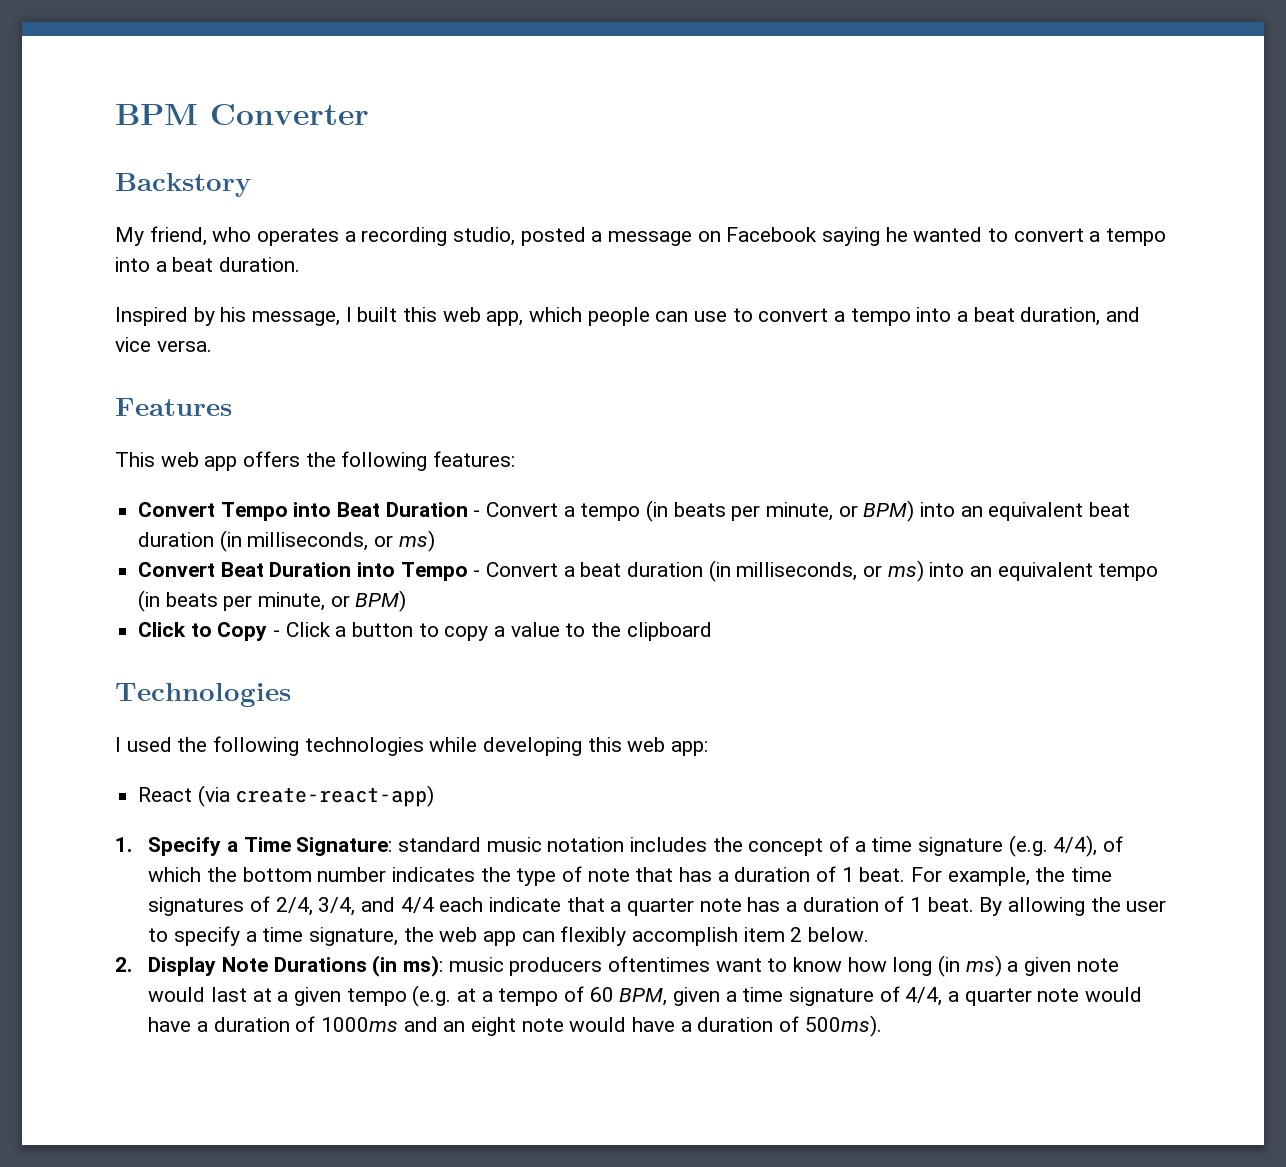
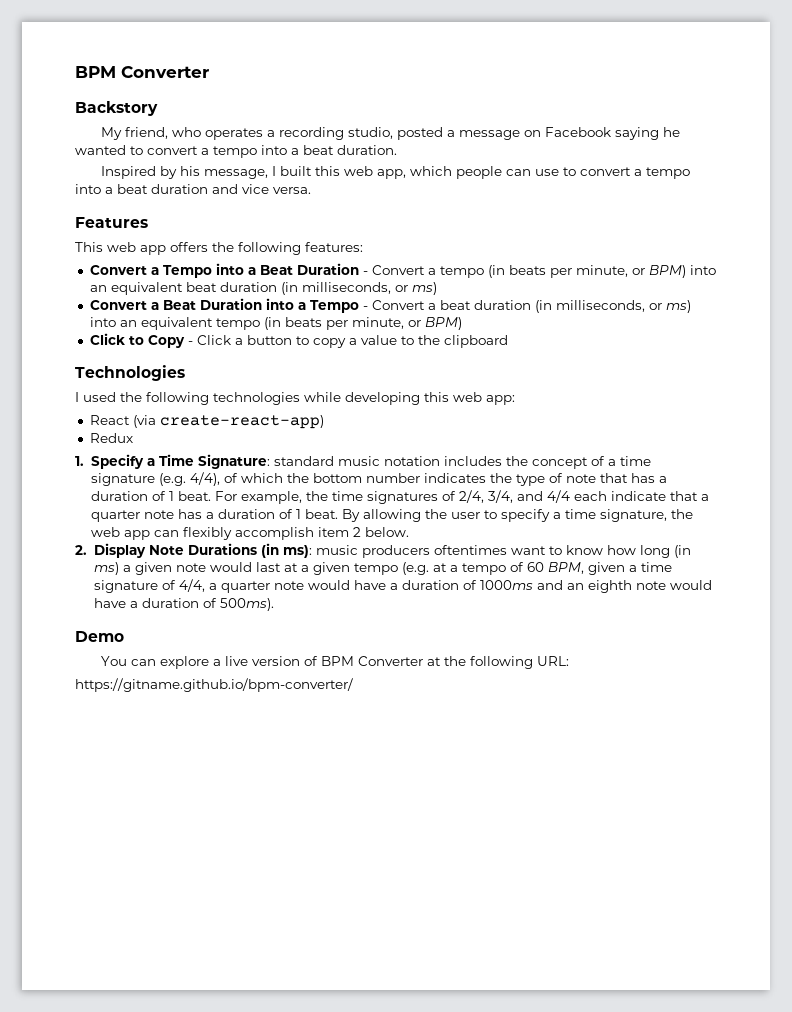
[1020,307,1101,326] duration, -> [151,184,208,194] duration
(216, 509) none -> [150,267,159,275] a
(332, 509) none -> [247,267,256,275] a
(216, 569) none -> [150,302,159,310] a
(396, 569) none -> [297,302,306,310] a
(435, 796) none -> [89,433,133,443] // Redux
[471,1017,517,1036] eight -> [587,580,632,593] eighth
(882, 1026) none -> [75,631,124,642] [100,656,569,669] [75,678,353,692] // Demo // You can explore a live version of BPM Converter at the following URL: // https://gitname.github.io/bpm-converter/

